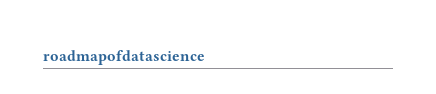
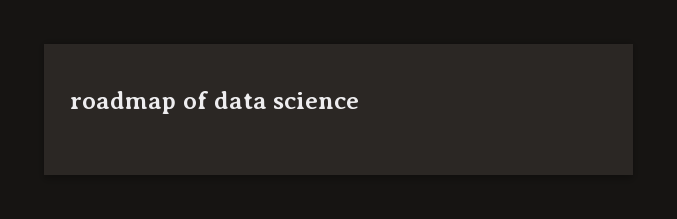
[43,50,205,65] roadmapofdatascience -> [70,91,360,114] roadmap of data science

